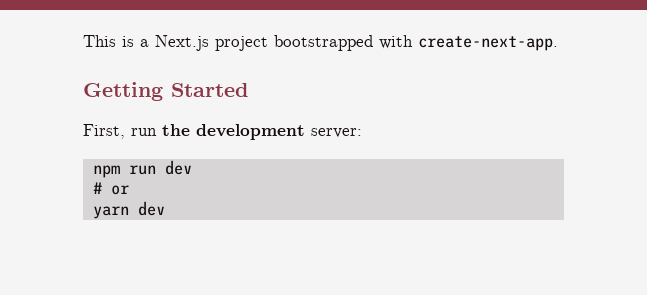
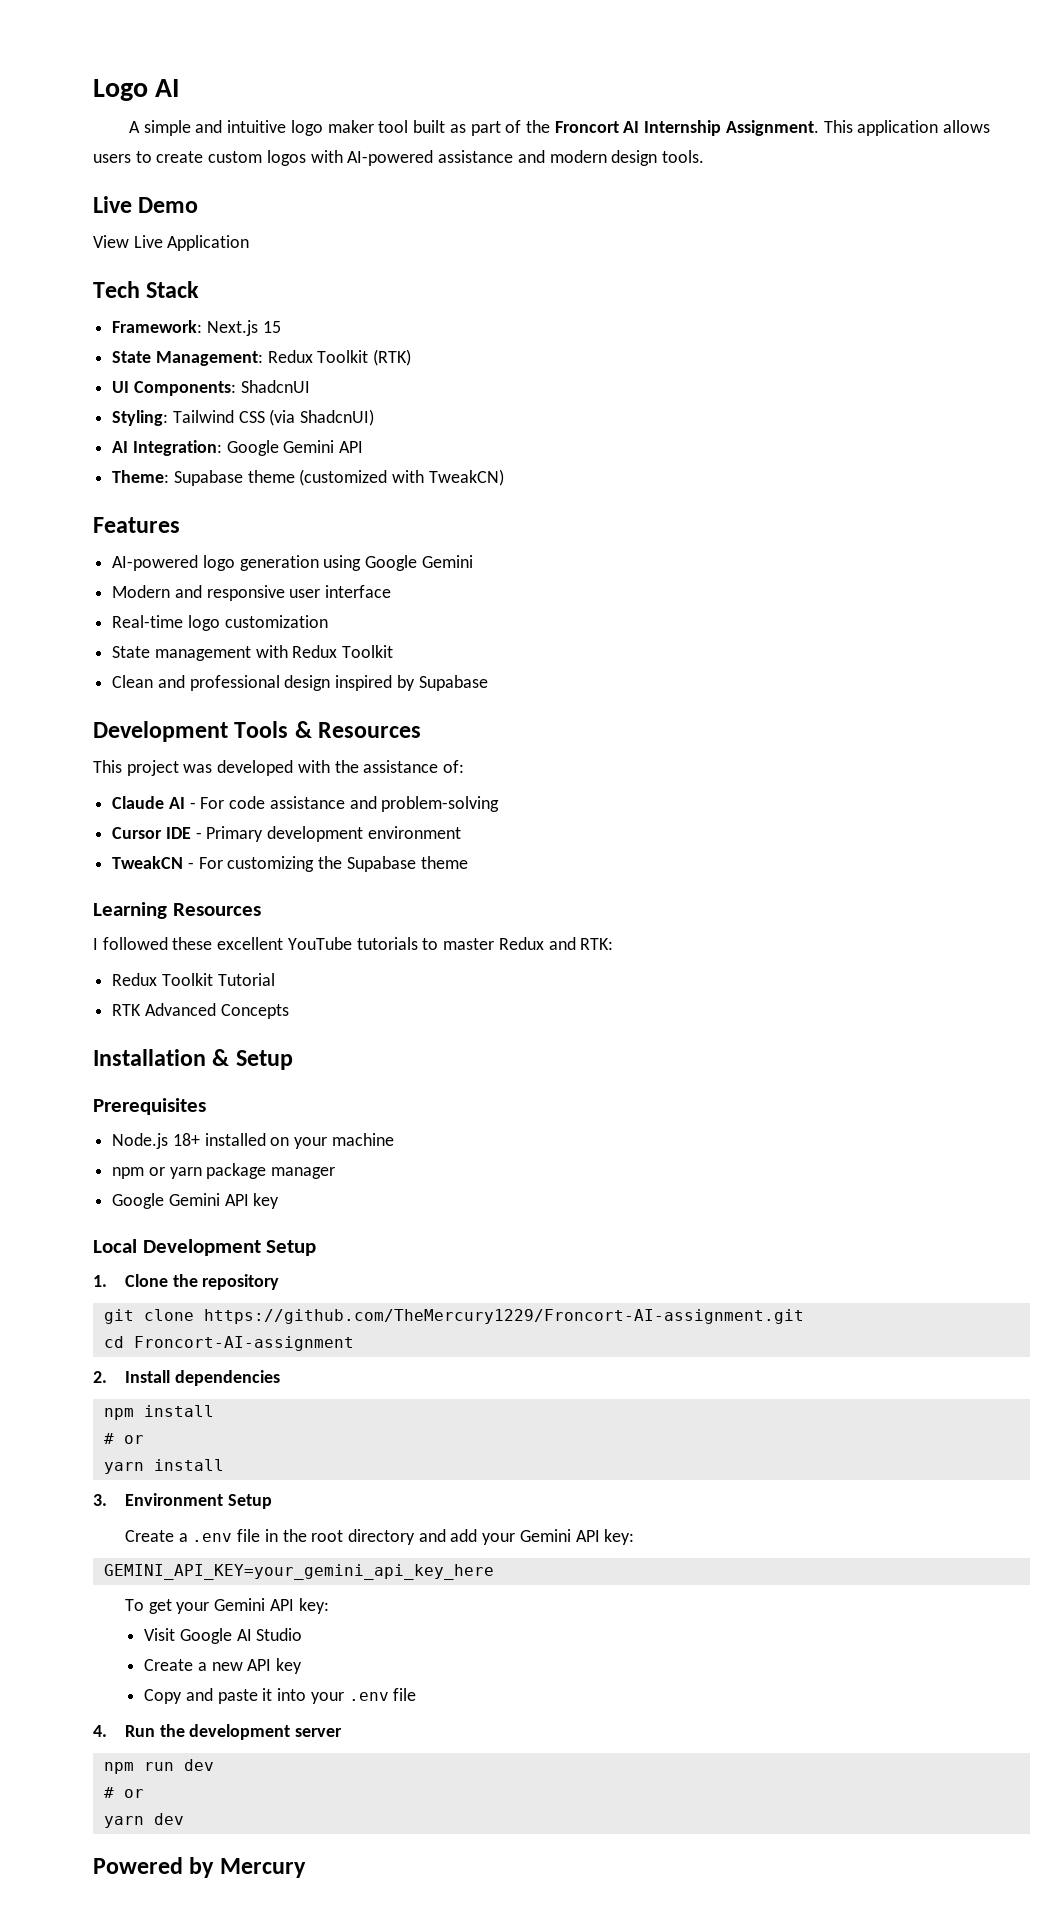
[83,35,558,51] [83,82,248,101] [83,124,157,139] This is a Next.js project bootstrapped with create-next-app. // Getting Started // First, run -> [93,79,180,101] [128,120,991,136] [93,150,704,166] [93,196,199,213] [93,235,250,251] [93,281,200,298] [112,320,281,336] [112,349,412,366] [112,380,310,396] [112,409,375,426] [112,440,364,456] [112,469,504,486] [93,517,180,533] [112,555,473,571] [112,585,392,601] [112,615,328,631] [112,645,394,661] [112,675,488,691] [93,721,422,742] [93,760,465,776] [112,796,500,812] [112,826,461,842] [112,856,468,872] [93,902,261,919] [93,937,614,950] [112,973,275,986] [112,1003,289,1019] [93,1049,293,1070] [93,1098,206,1115] [112,1133,394,1149] [112,1163,336,1179] [112,1193,280,1209] [93,1239,317,1256] [93,1274,280,1290] [103,1309,804,1324] [103,1336,354,1351] [93,1370,280,1386] [103,1405,214,1420] [103,1433,144,1444] [103,1459,224,1474] [93,1493,272,1509] [124,1529,635,1545] [103,1564,494,1580] [124,1598,329,1614] [144,1628,303,1644] [144,1658,303,1674] [144,1688,417,1704] [93,1725,155,1737] Logo AI // A simple and intuitive logo maker tool built as part of the Froncort AI Internship Assignment. This application allows users to create custom logos with AI-powered assistance and modern design tools. // Live Demo // View Live Application // Tech Stack // Framework: Next.js 15 // State Management: Redux Toolkit (RTK) // UI Components: ShadcnUI // Styling: Tailwind CSS (via ShadcnUI) // AI Integration: Google Gemini API // Theme: Supabase theme (customized with TweakCN) // Features // AI-powered logo generation using Google Gemini // Modern and responsive user interface // Real-time logo customization // State management with Redux Toolkit // Clean and professional design inspired by Supabase // Development Tools & Resources // This project was developed with the assistance of: // Claude AI - For code assistance and problem-solving // Cursor IDE - Primary development environment // TweakCN - For customizing the Supabase theme // Learning Resources // I followed these excellent YouTube tutorials to master Redux and RTK: // Redux Toolkit Tutorial // RTK Advanced Concepts // Installation & Setup // Prerequisites // Node.js 18+ installed on your machine // npm or yarn package manager // Google Gemini API key // Local Development Setup // 1. Clone the repository // git clone https://github.com/TheMercury1229/Froncort-AI-assignment.git // cd Froncort-AI-assignment // 2. Install dependencies // npm install // # or // yarn install // 3. Environment Setup // Create a .env file in the root directory and add your Gemini API key: // GEMINI_API_KEY=your_gemini_api_key_here // To get your Gemini API key: // Visit Google AI Studio // Create a new API key // Copy and paste it into your .env file // 4. Run
[311,128,362,138] server: -> [295,1728,343,1737] server
(165, 208) none -> [93,1857,306,1878] // Powered by Mercury

